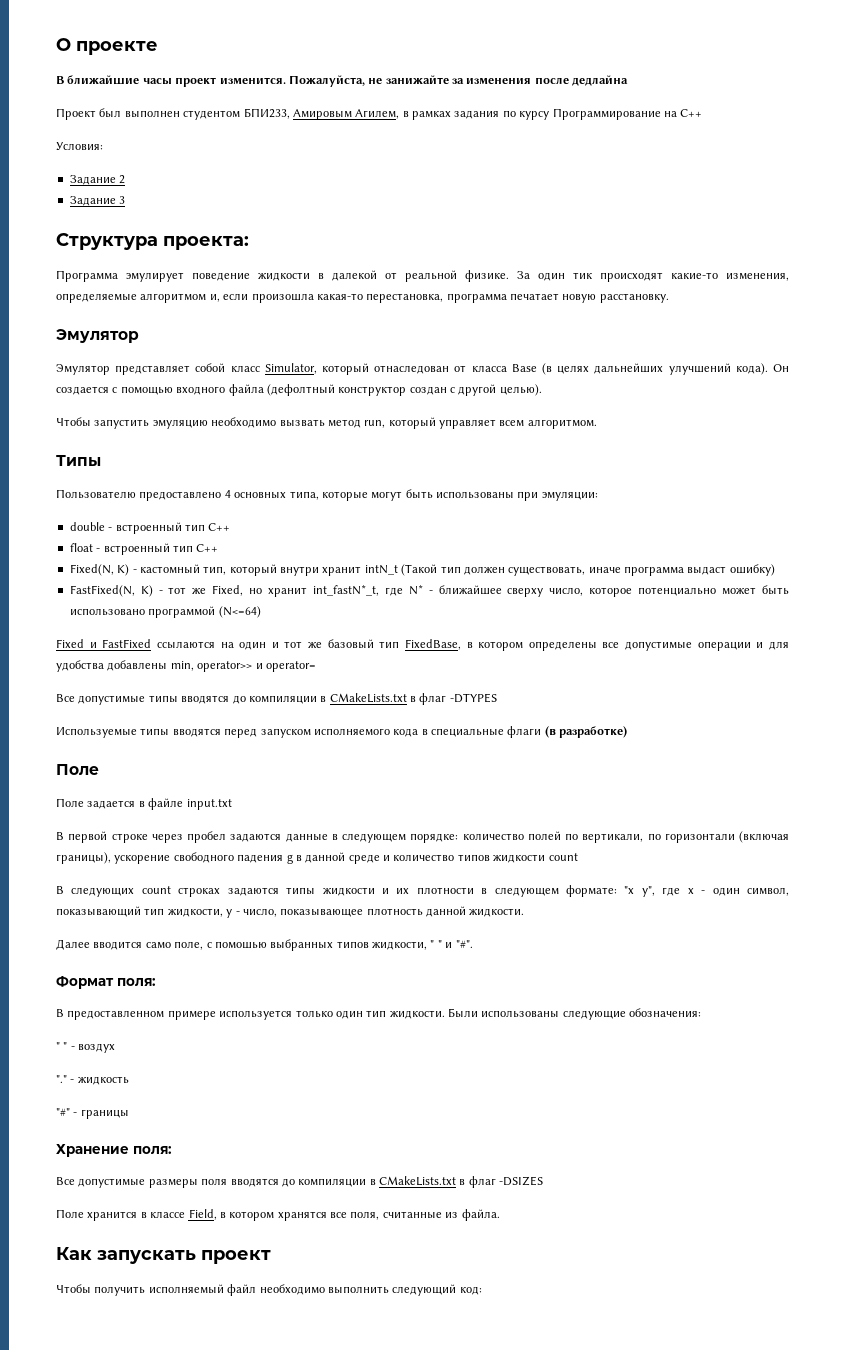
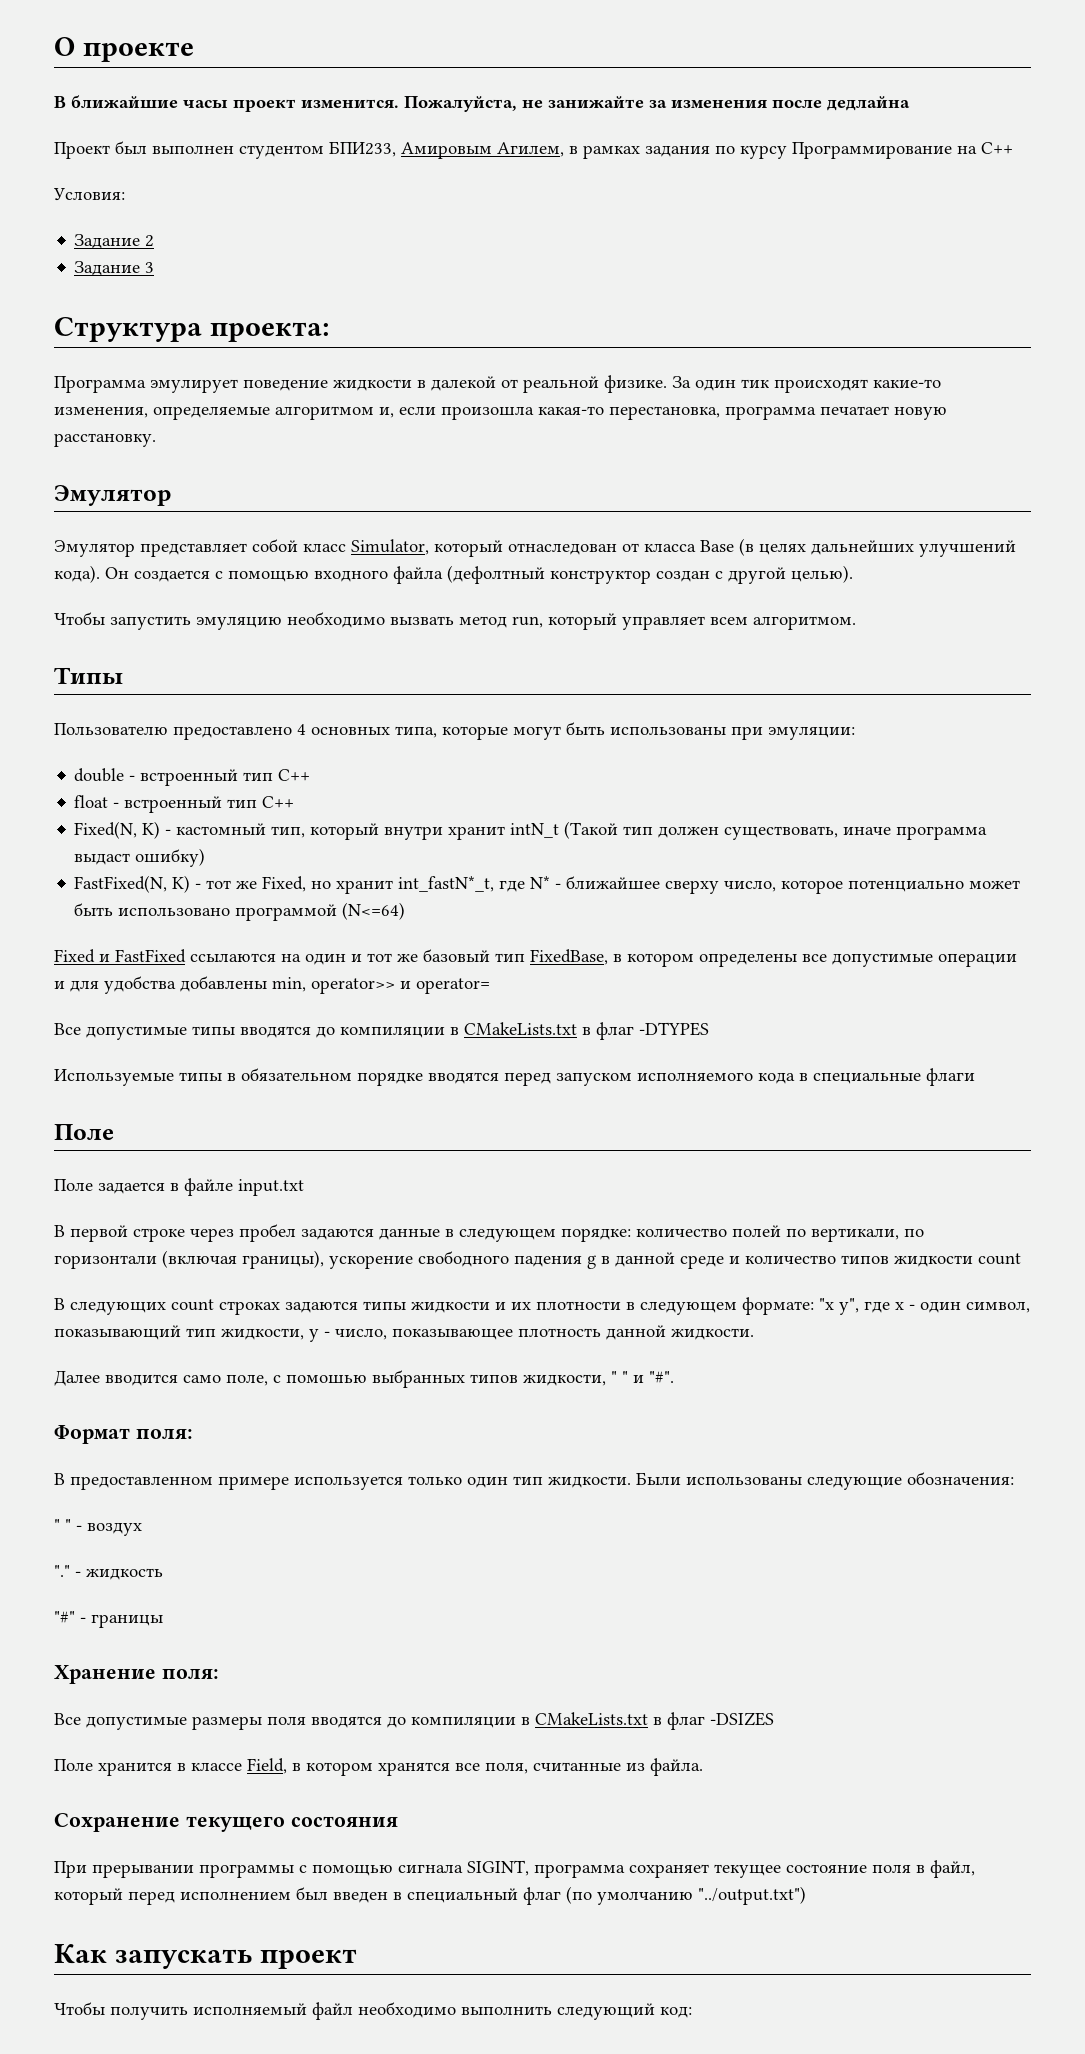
(170, 732) none -> [227,1068,423,1086] в обязательном порядке
[544,726,628,738] (в разработке) -> (975, 1077) none
(500, 1215) none -> [54,1813,398,1832] [54,1860,975,1878] [54,1886,806,1905] // Сохранение текущего состояния // При прерывании программы с помощью сигнала SIGINT, программа сохраняет текущее состояние поля в файл, который перед исполнением был введен в специальный флаг (по умолчанию "../output.txt")

